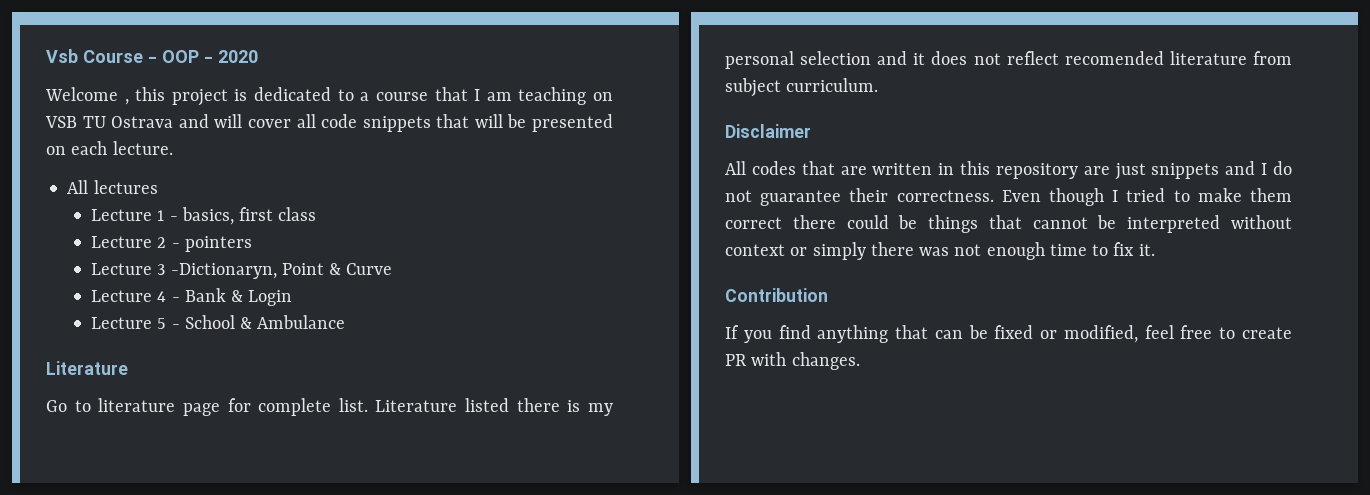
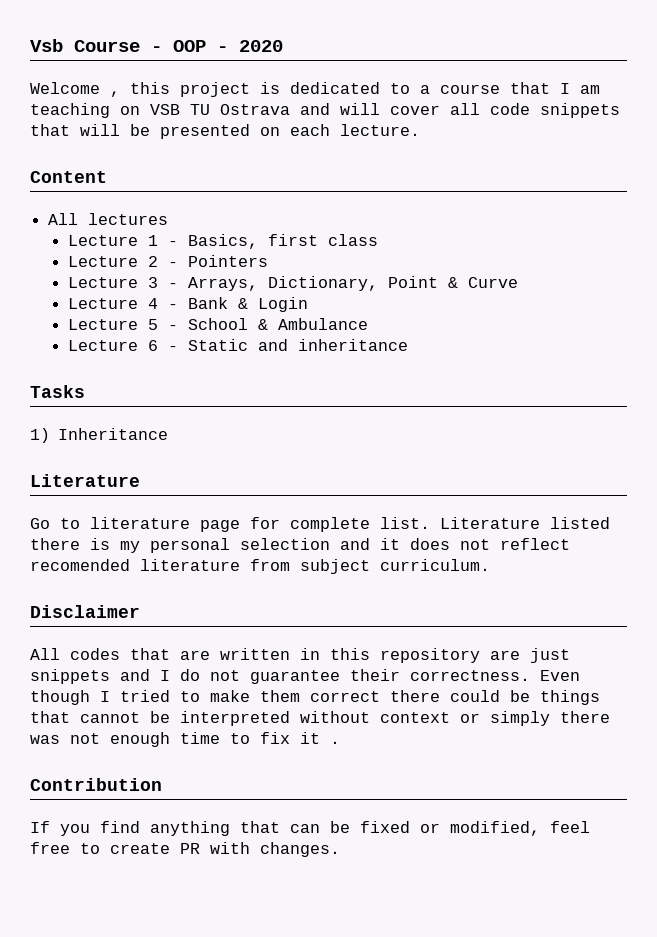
(173, 148) none -> [30,171,107,183] // Content
[181,207,234,225] basics, -> [188,234,259,249] Basics,
[184,236,252,252] pointers -> [188,255,269,267] Pointers
[170,263,277,279] -Dictionaryn, -> [168,276,379,291] - Arrays, Dictionary,
(346, 322) none -> [68,339,409,351] [30,385,85,398] [30,428,169,443] // Lecture 6 - Static and inheritance // Tasks // 1) Inheritance
[1138,244,1155,256] it. -> [300,732,340,744] it .

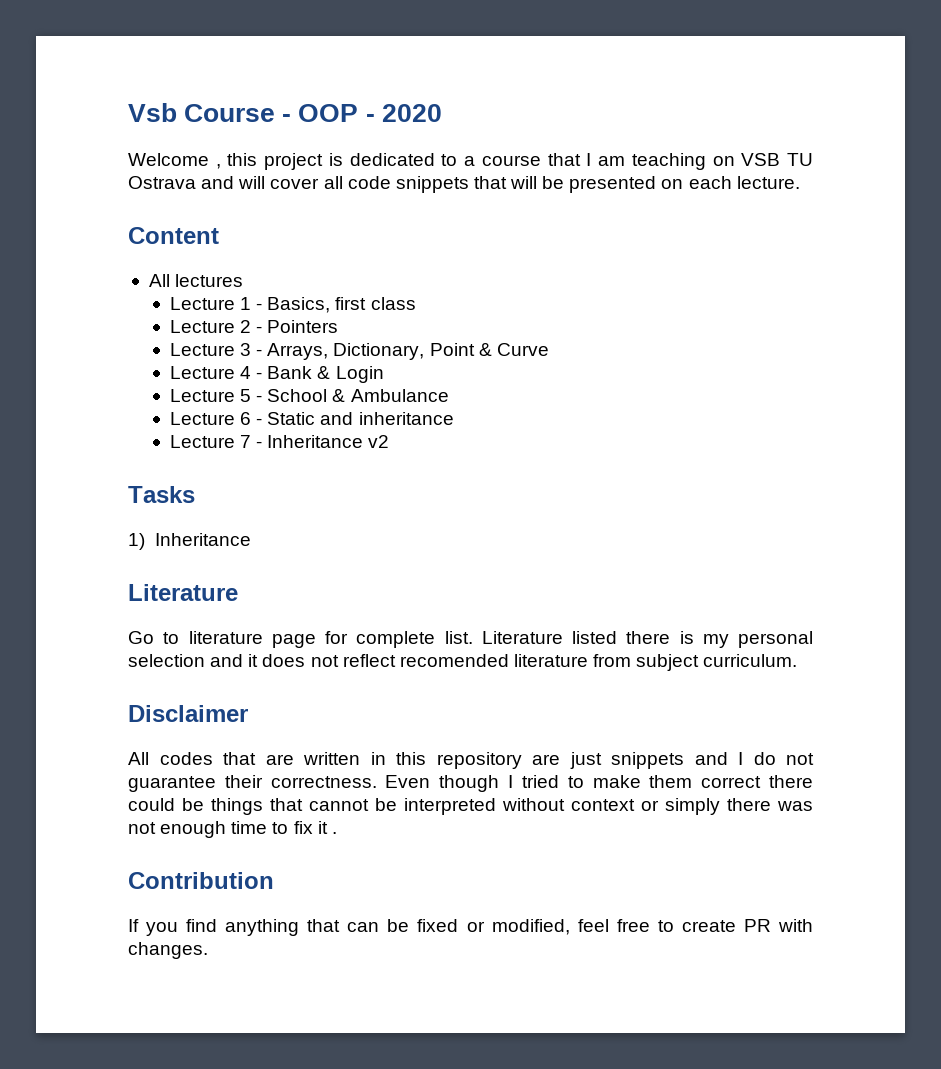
(409, 345) none -> [169,435,390,448] // Lecture 7 - Inheritance v2

